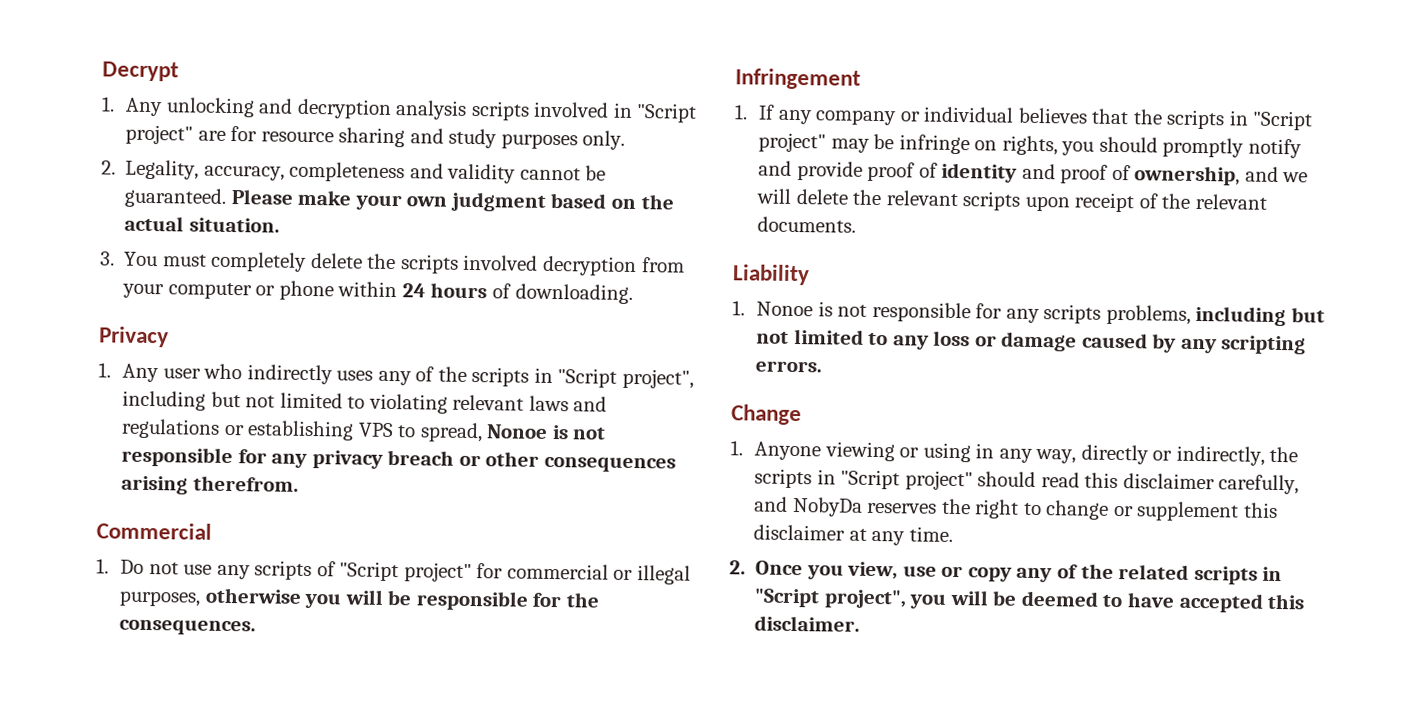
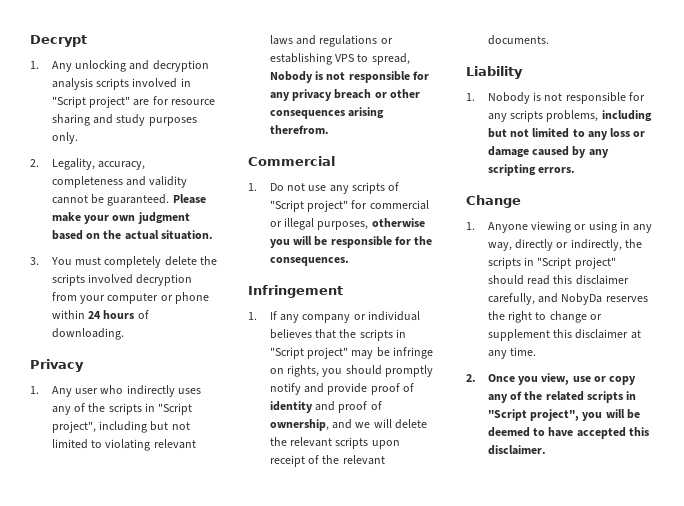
[486,424,549,439] Nonoe -> [269,71,313,83] Nobody
[755,301,813,317] Nonoe -> [487,92,530,104] Nobody

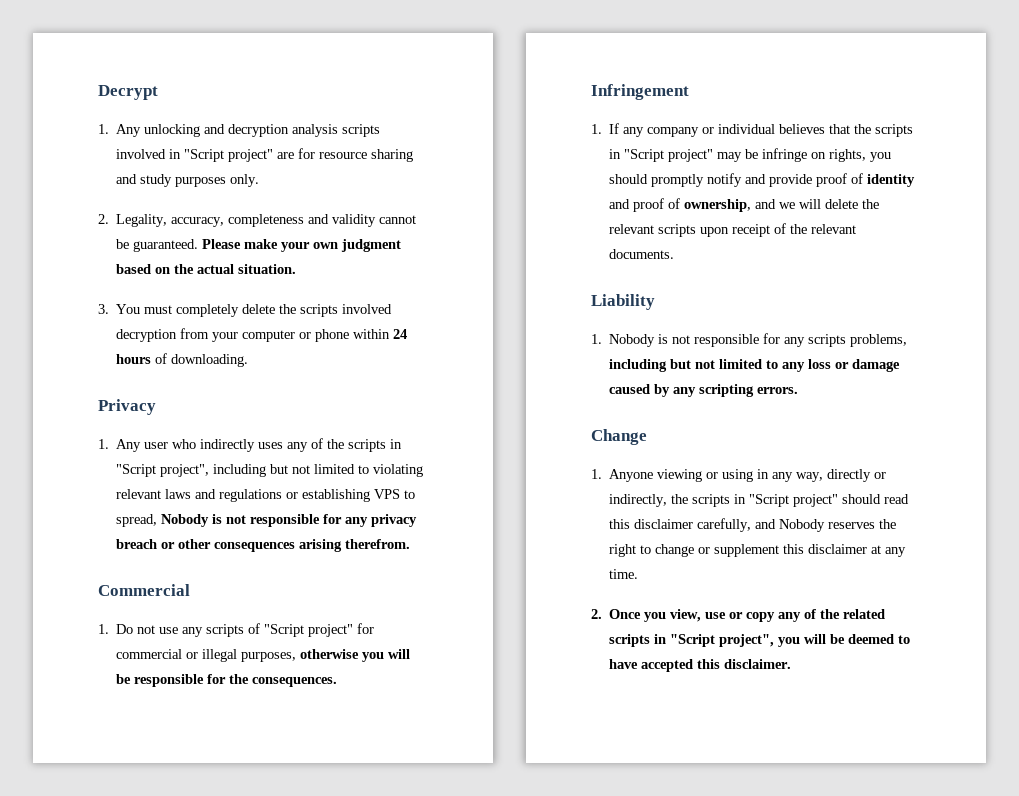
[561,293,603,305] NobyDa -> [779,519,826,532] Nobody

